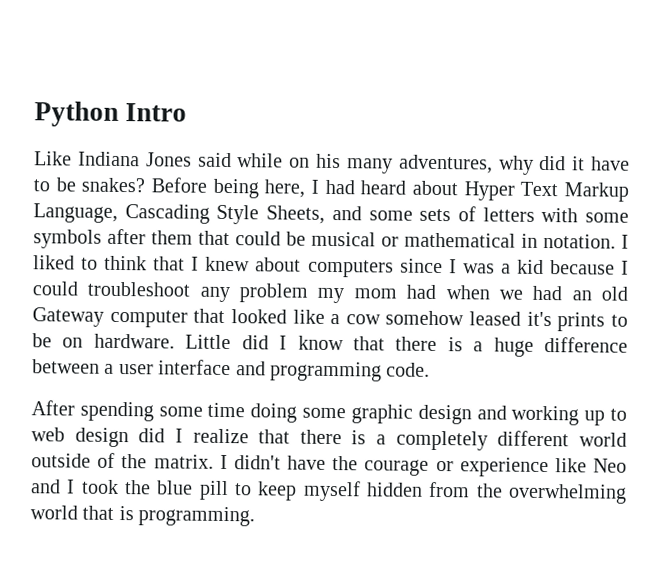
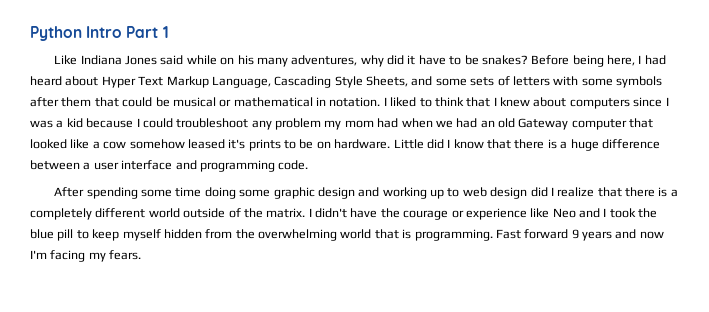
(188, 112) none -> [126,26,169,38] Part 1
(256, 516) none -> [495,229,664,241] [30,250,142,262] Fast forward 9 years and now I'm facing my fears.

